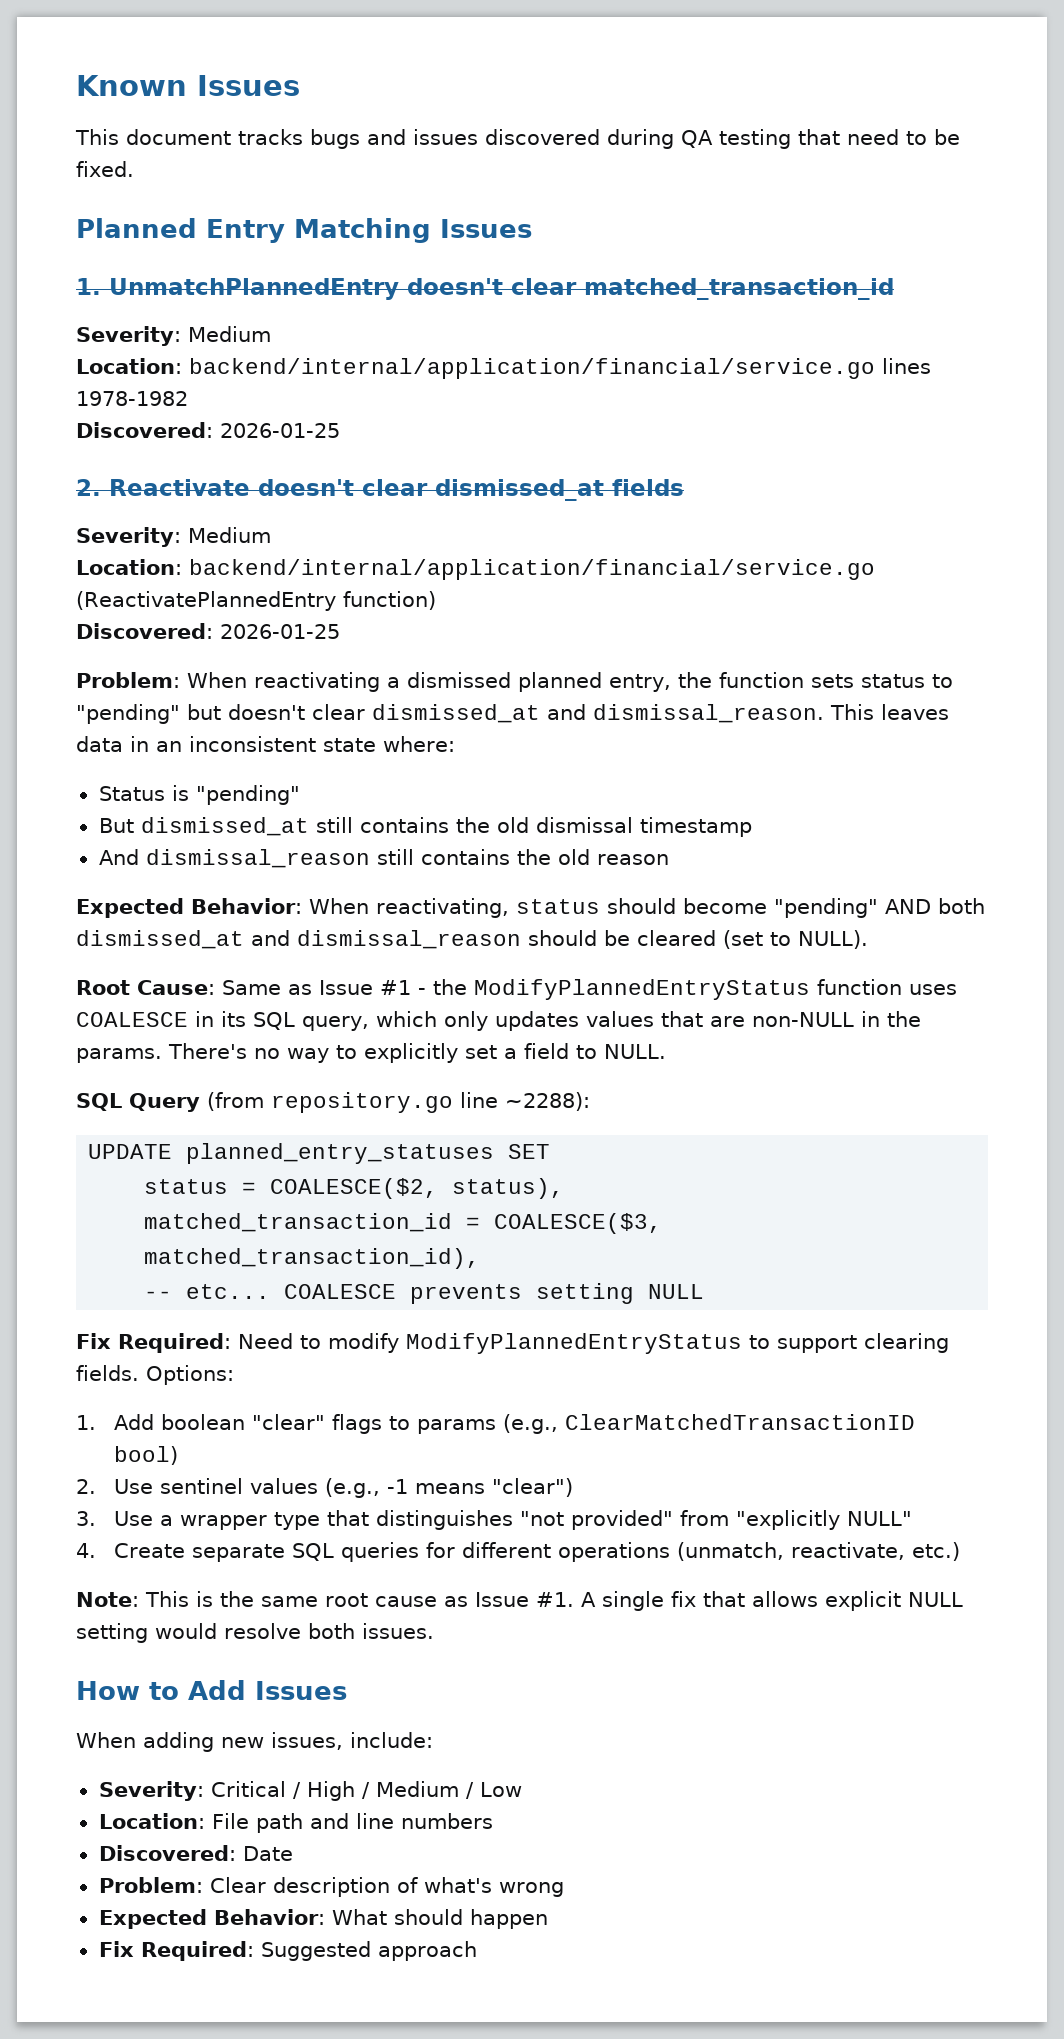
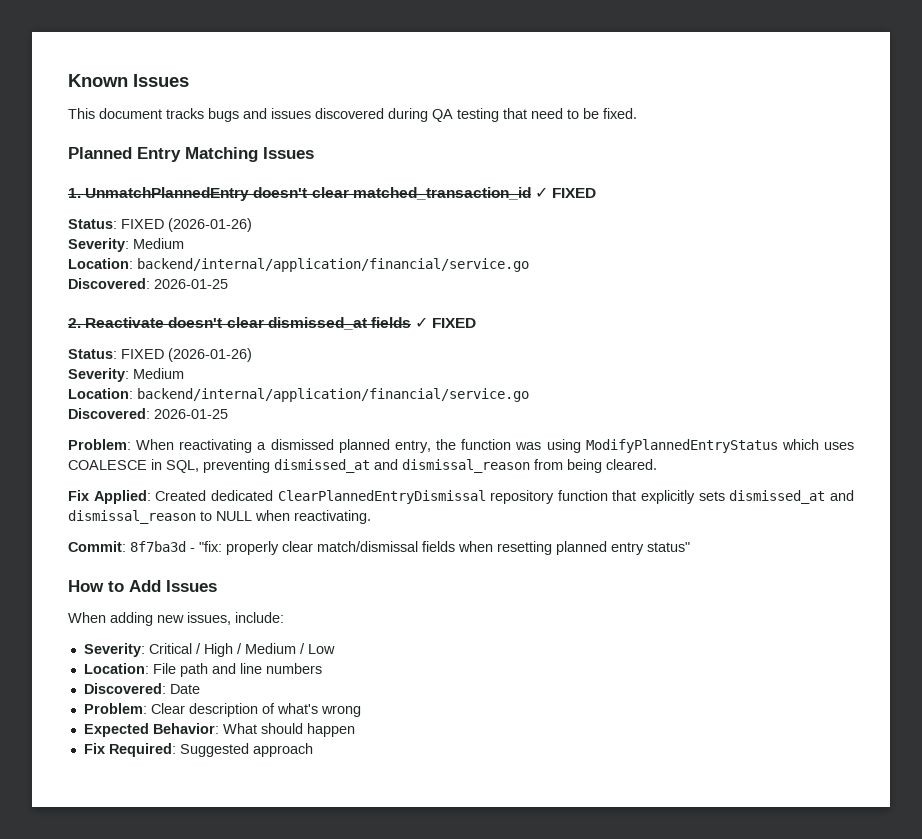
[76,326,271,346] [76,358,931,379] [76,391,188,406] // Severity: Medium // Location: backend/internal/application/financial/service.go lines 1978-1982 -> [534,187,597,198] [68,218,252,232] [68,238,184,252] [68,258,529,272] ✓ FIXED // Status: FIXED (2026-01-26) // Severity: Medium // Location: backend/internal/application/financial/service.go
[76,527,271,547] [76,559,875,580] [76,591,436,611] // Severity: Medium // Location: backend/internal/application/financial/service.go (ReactivatePlannedEntry function) -> [415,317,477,328] [68,348,252,362] [68,368,184,382] [68,388,529,402] ✓ FIXED // Status: FIXED (2026-01-26) // Severity: Medium // Location: backend/internal/application/financial/service.go
[811,674,953,688] [76,704,949,724] [76,736,455,752] [98,785,300,805] [98,817,752,837] [98,849,669,868] [76,898,985,918] [76,930,868,949] [76,979,957,1000] [76,1011,921,1031] [76,1043,666,1063] [76,1092,590,1113] [88,1143,551,1164] [144,1178,565,1199] [144,1213,663,1234] [144,1248,481,1269] [144,1283,705,1304] [76,1333,949,1354] [76,1365,234,1385] [76,1414,916,1434] [114,1446,179,1465] [76,1478,574,1498] [76,1510,913,1530] [76,1542,961,1562] [76,1591,963,1611] [76,1623,434,1643] sets status to "pending" but doesn't clear dismissed_at and dismissal_reason. This leaves data in an inconsistent state where: // Status is "pending" // But dismissed_at still contains the old dismissal timestamp // And dismissal_reason still contains the old reason // Expected Behavior: When reactivating, status should become "pending" AND both dismissed_at and dismissal_reason should be cleared (set to NULL). // Root Cause: Same as Issue #1 - the ModifyPlannedEntryStatus function uses COALESCE in its SQL query, which only updates values that are non-NULL in the params. There's no way to explicitly set a field to NULL. // SQL Query (from repository.go line ~2288): // UPDATE planned_entry_statuses SET // status = COALESCE($2, status), // matched_transaction_id = COALESCE($3, matched_transaction_id), // -- etc... COALESCE prevents setting NULL // Fix Required: Need to modify ModifyPlannedEntryStatus to support clearing fields. Options: // 1. Add boolean "clear" flags to params (e.g., ClearMatchedTransactionID bool) // 2. Use sentinel values (e.g., -1 means "clear") // 3. Use a wrapper type that distinguishes "not provided" from "explicitly NULL" // 4. Create separate SQL queries for different operations (unmatch, reactivate, etc.) // Note: This is the same root cause as Issue #1. A single fix that allows explicit NULL setting would resolve both issues. -> [515,439,854,453] [68,459,657,473] [68,490,854,504] [68,510,371,524] [68,541,690,555] was using ModifyPlannedEntryStatus which uses COALESCE in SQL, preventing dismissed_at and dismissal_reason from being cleared. // Fix Applied: Created dedicated ClearPlannedEntryDismissal repository function that explicitly sets dismissed_at and dismissal_reason to NULL when reactivating. // Commit: 8f7ba3d - "fix: properly clear match/dismissal fields when resetting planned entry status"

